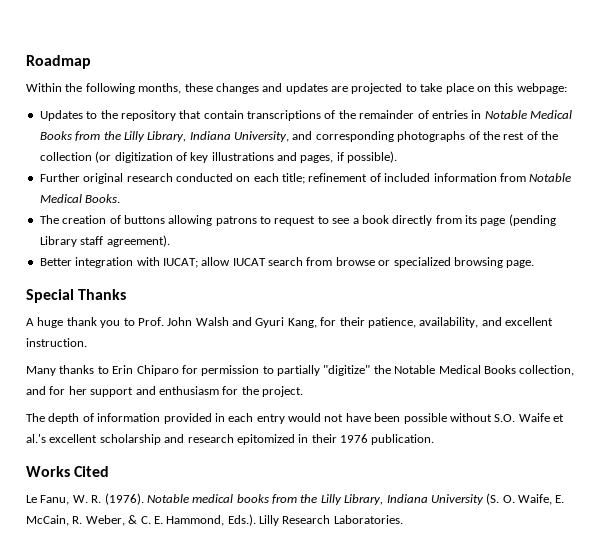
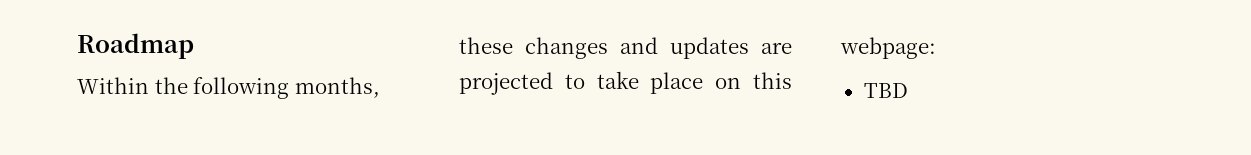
[39,110,572,121] [39,131,558,142] [39,151,398,163] [39,173,572,184] [39,194,121,203] [39,214,556,226] [39,235,170,247] [39,257,535,268] [26,289,127,303] [26,317,553,328] [26,338,87,347] [26,365,575,376] [26,386,303,397] [26,413,564,424] [26,434,435,445] [26,466,110,477] [26,493,565,505] [26,514,403,526] Updates to the repository that contain transcriptions of the remainder of entries in Notable Medical Books from the Lilly Library, Indiana University, and corresponding photographs of the rest of the collection (or digitization of key illustrations and pages, if possible). // Further original research conducted on each title; refinement of included information from Notable Medical Books. // The creation of buttons allowing patrons to request to see a book directly from its page (pending Library staff agreement). // Better integration with IUCAT; allow IUCAT search from browse or specialized browsing page. // Special Thanks // A huge thank you to Prof. John Walsh and Gyuri Kang, for their patience, availability, and excellent instruction. // Many thanks to Erin Chiparo for permission to partially "digitize" the Notable Medical Books collection, and for her support and enthusiasm for the project. // The depth of information provided in each entry would not have been possible without S.O. Waife et al.'s excellent scholarship and research epitomized in their 1976 publication. // Works Cited // Le Fanu, W. R. (1976). Notable medical books from the Lilly Library, Indiana University (S. O. Waife, E. McCain, R. Weber, & C. E. Hammond, Eds.). Lilly Research Laboratories. -> [863,83,908,98] TBD

